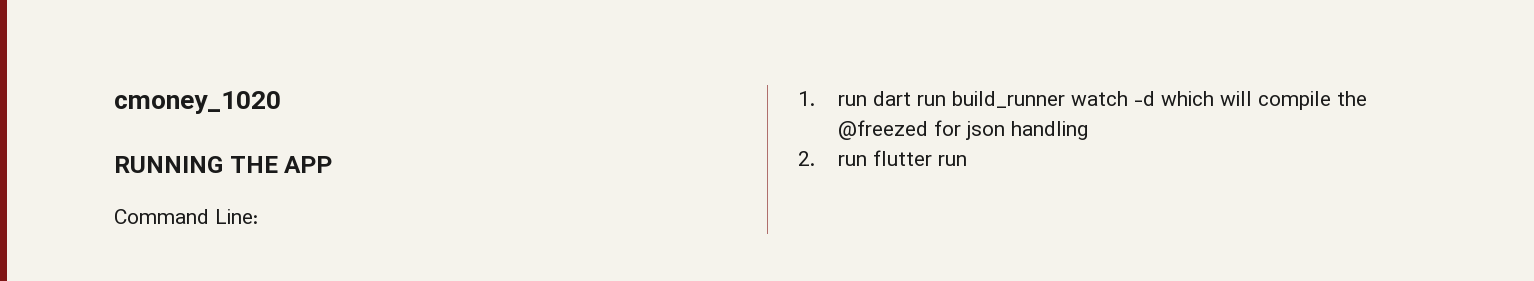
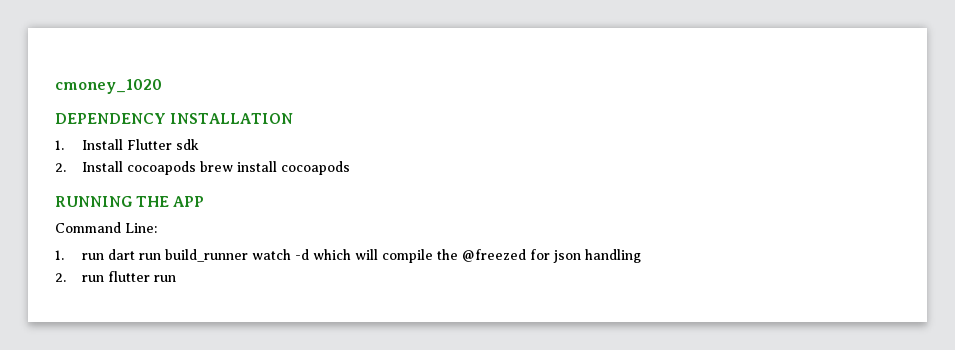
(281, 102) none -> [55,113,294,124] [55,139,199,150] [55,161,350,175] // DEPENDENCY INSTALLATION // 1. Install Flutter sdk // 2. Install cocoapods brew install cocoapods

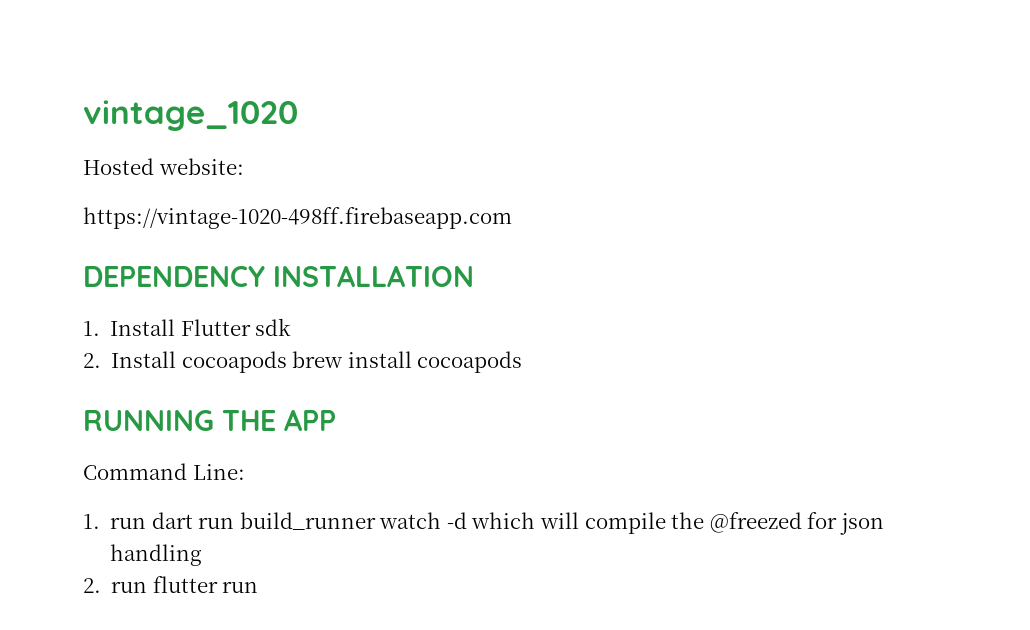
[55,79,162,94] cmoney_1020 -> [83,100,298,131] [83,158,244,175] [83,207,512,229] vintage_1020 // Hosted website: // https://vintage-1020-498ff.firebaseapp.com

